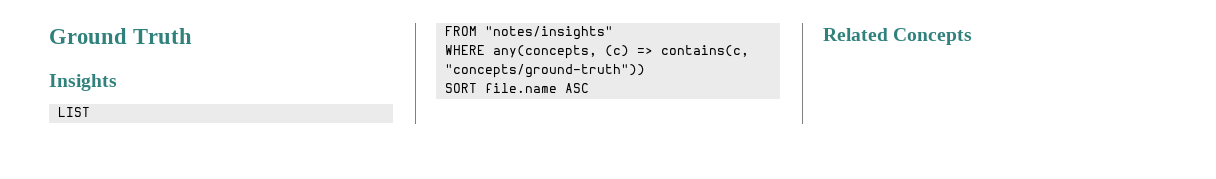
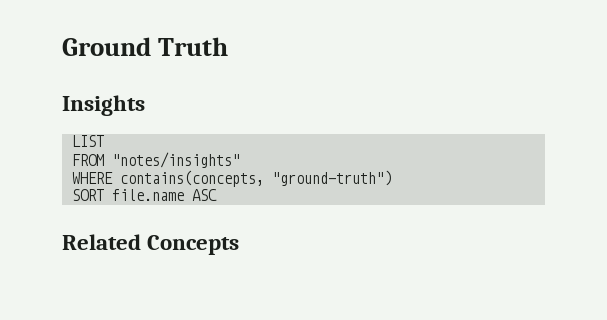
[492,45,749,59] [444,64,645,78] any(concepts, (c) => contains(c, "concepts/ground-truth")) -> [120,170,393,187] contains(concepts, "ground-truth")

